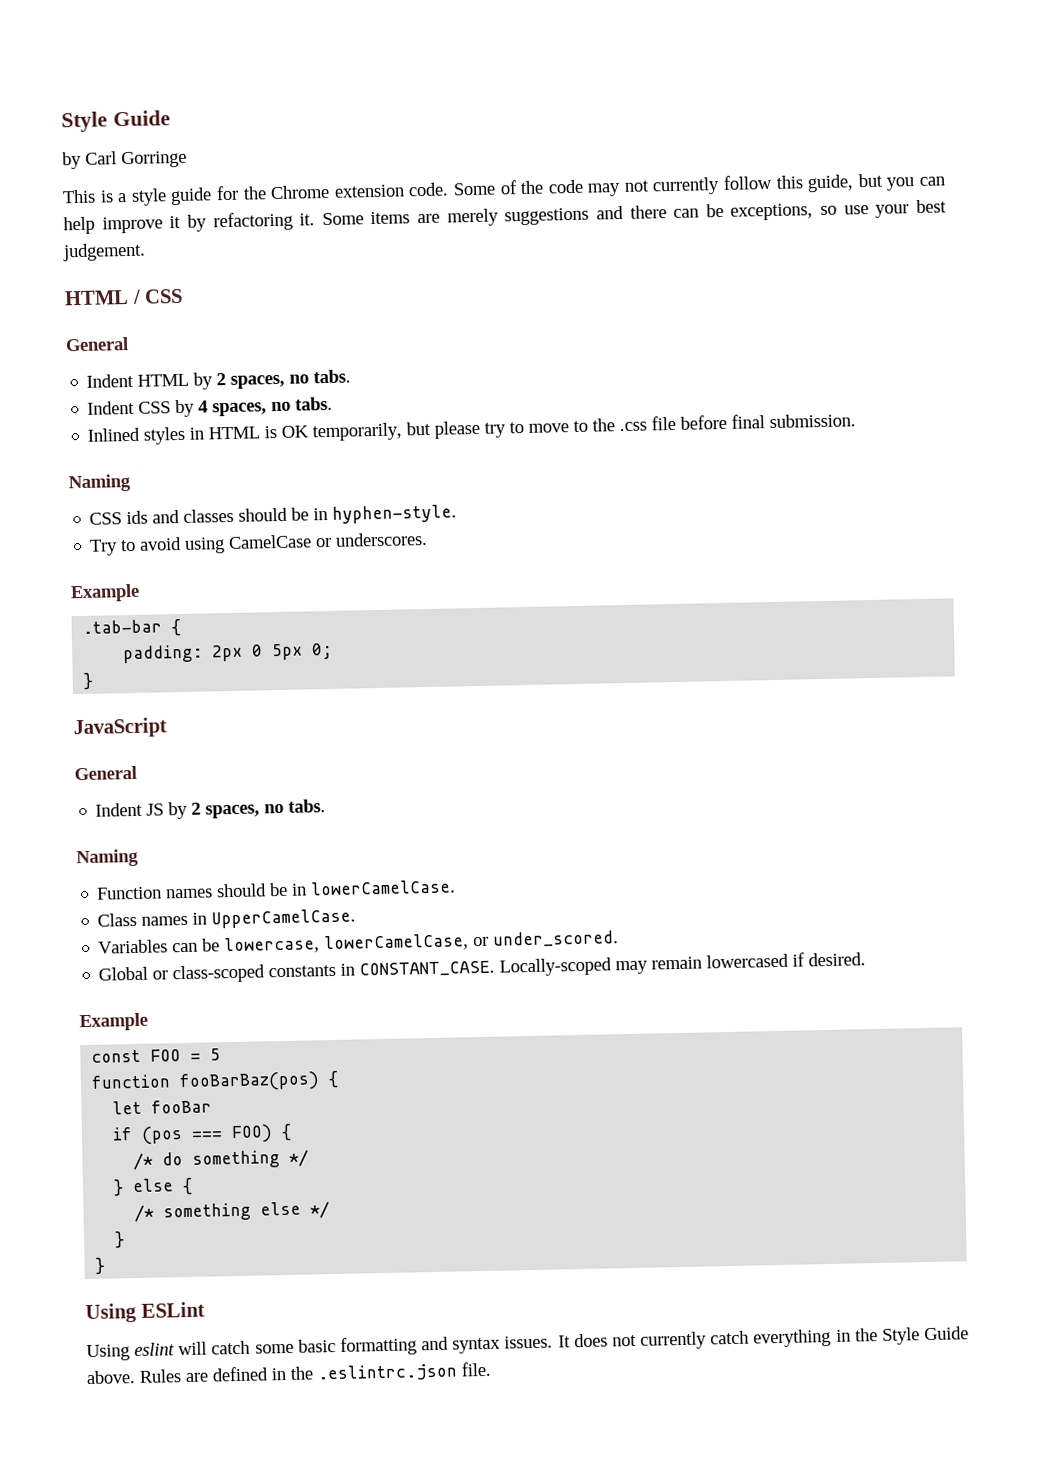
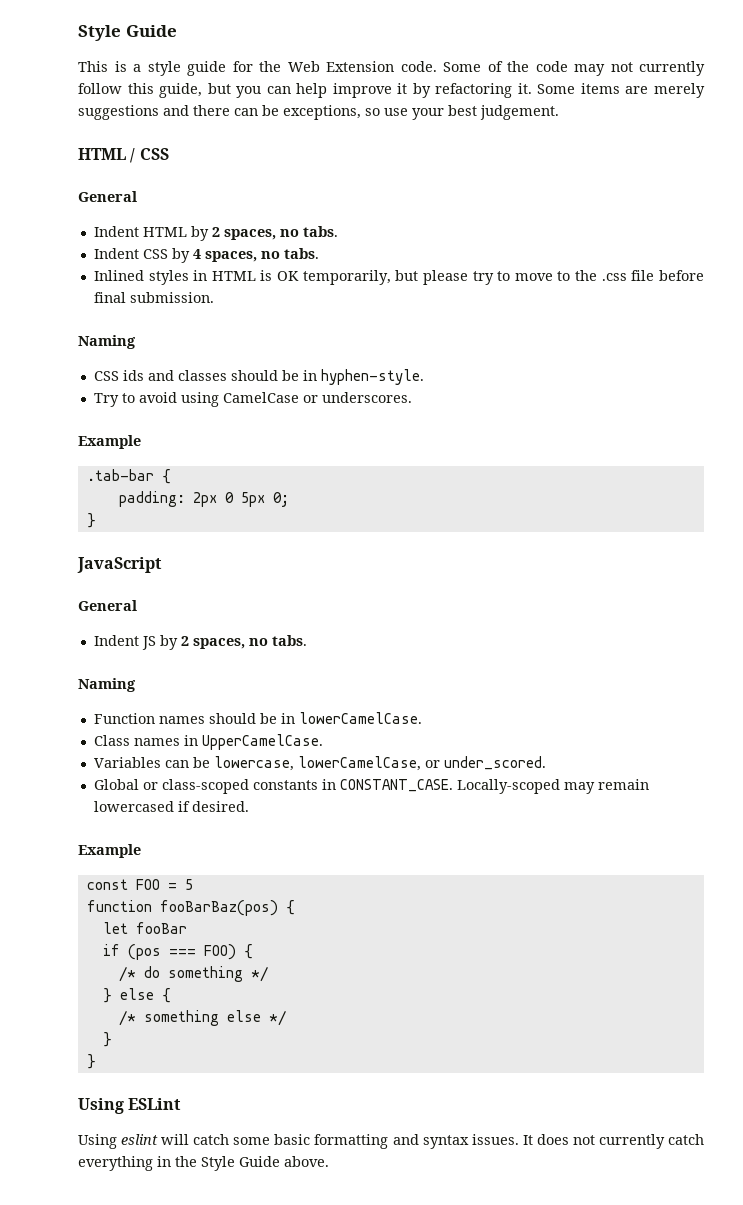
[61,110,171,133] [62,150,187,170] Style Guide // by Carl Gorringe -> [78,25,177,41] Style Guide
[270,184,405,200] Chrome extension -> [287,61,394,72] Web Extension
[139,1361,491,1383] Rules are defined in the .eslintrc.json file. -> (329, 1161) none

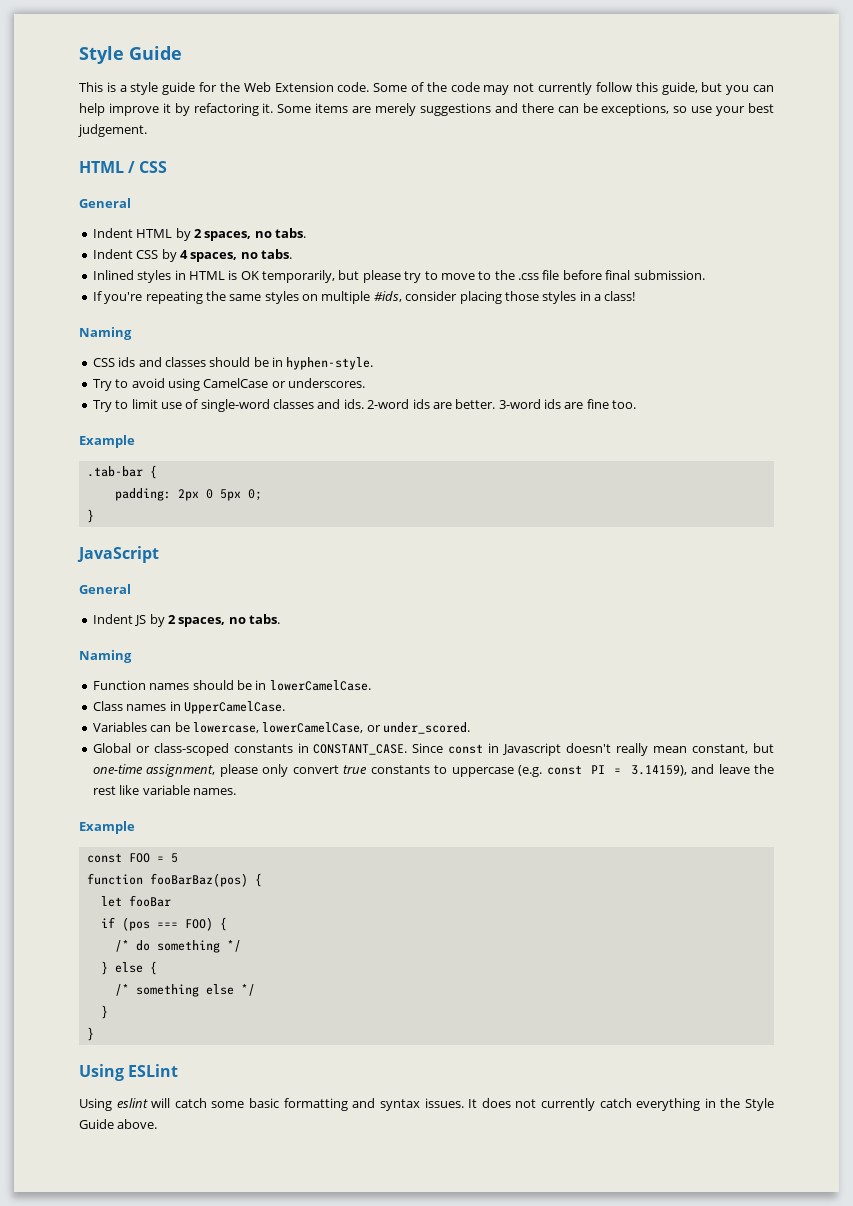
(214, 297) none -> [92,291,636,304] // If you're repeating the same styles on multiple #ids, consider placing those styles in a class!
(412, 397) none -> [92,399,637,412] // Try to limit use of single-word classes and ids. 2-word ids are better. 3-word ids are fine too.
[456,779,649,794] [93,801,249,812] Locally-scoped may remain lowercased if desired. -> [412,743,774,756] [92,764,774,777] [92,785,236,795] Since const in Javascript doesn't really mean constant, but one-time assignment, please only convert true constants to uppercase (e.g. const PI = 3.14159), and leave the rest like variable names.

